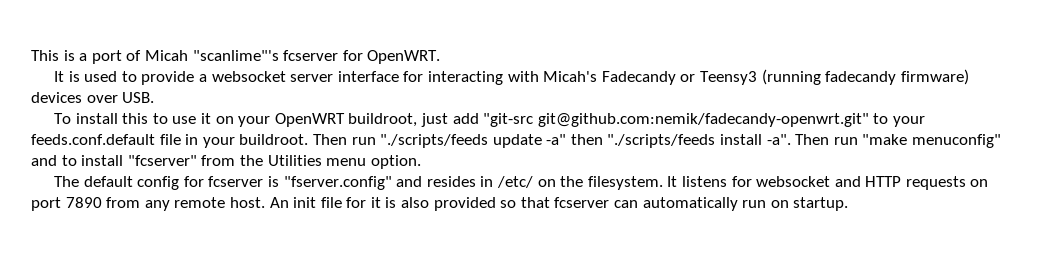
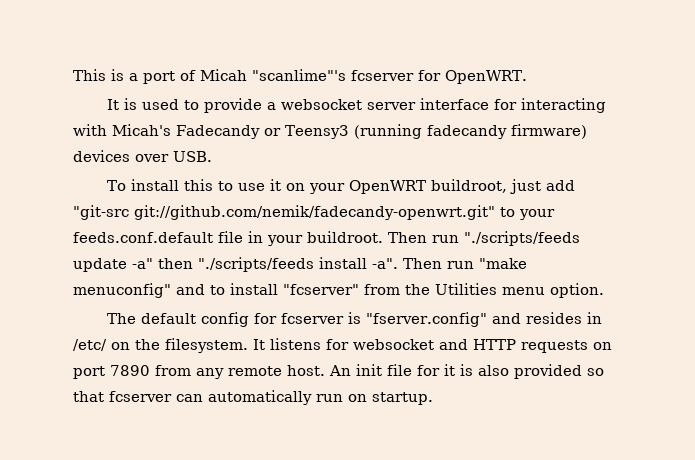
[537,113,869,127] git@github.com:nemik/fadecandy-openwrt.git" -> [134,205,495,220] git://github.com/nemik/fadecandy-openwrt.git"

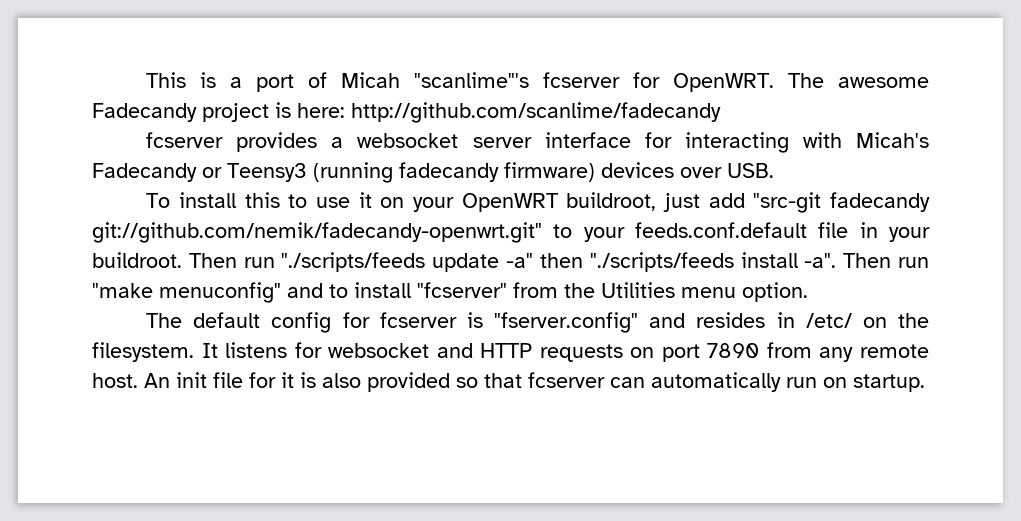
[107,98,263,113] // It is used to provide -> [788,73,930,88] [92,102,721,123] [146,132,318,152] The awesome Fadecandy project is here: http://github.com/scanlime/fadecandy // fcserver provides
[73,205,129,220] "git-src -> [753,192,930,213] "src-git fadecandy

